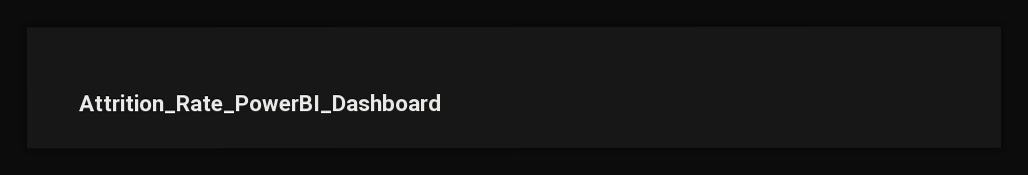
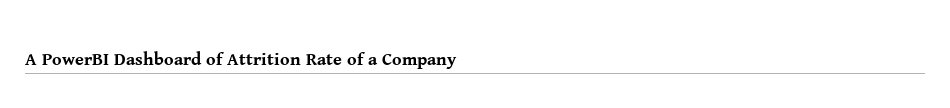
[79,94,442,114] Attrition_Rate_PowerBI_Dashboard -> [25,51,457,69] A PowerBI Dashboard of Attrition Rate of a Company

